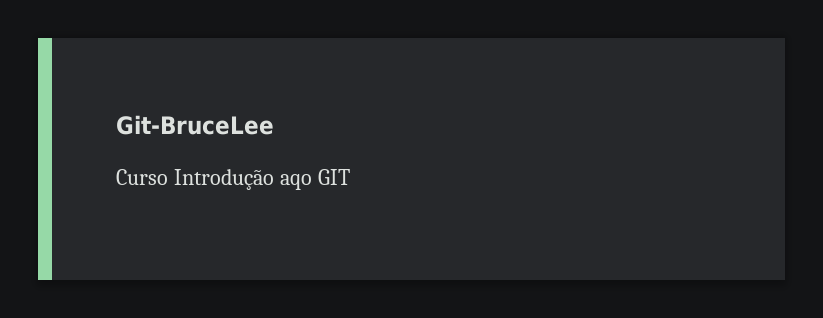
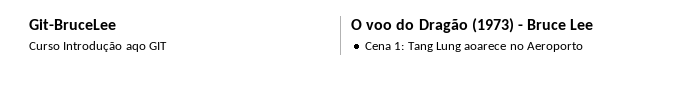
(350, 177) none -> [351,18,594,33] [364,42,583,52] // O voo do Dragão (1973) - Bruce Lee // Cena 1: Tang Lung aoarece no Aeroporto

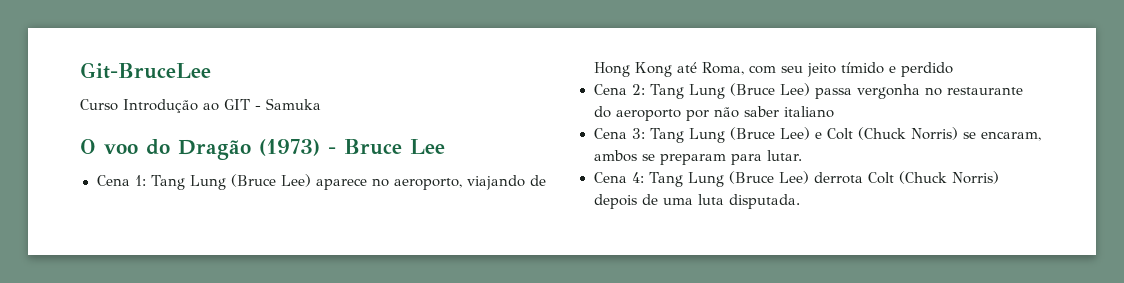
[125,44,146,52] aqo -> [203,103,219,111] ao
(168, 46) none -> [255,98,321,110] - Samuka
[464,42,583,52] aoarece no Aeroporto -> [231,174,547,190] [593,62,953,77] [593,83,1024,99] [593,106,834,121] [593,127,1042,143] [593,150,803,165] [593,171,1000,187] [593,194,800,209] (Bruce Lee) aparece no aeroporto, viajando de Hong Kong até Roma, com seu jeito tímido e perdido // Cena 2: Tang Lung (Bruce Lee) passa vergonha no restaurante do aeroporto por não saber italiano // Cena 3: Tang Lung (Bruce Lee) e Colt (Chuck Norris) se encaram, ambos se preparam para lutar. // Cena 4: Tang Lung (Bruce Lee) derrota Colt (Chuck Norris) depois de uma luta disputada.

